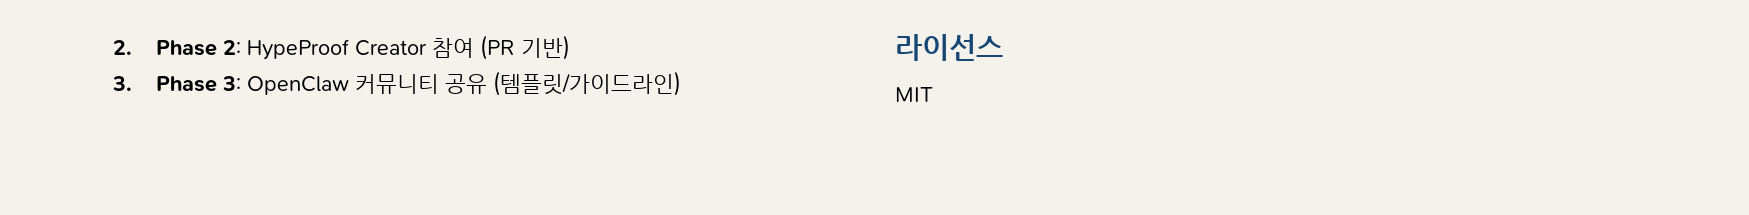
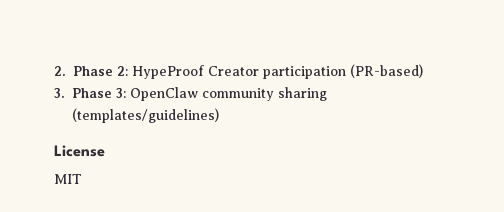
[432,35,571,60] 참여 (PR 기반) -> [263,64,423,79] participation (PR-based)
[355,71,682,96] [895,34,1003,61] 커뮤니티 공유 (템플릿/가이드라인) // 라이선스 -> [202,87,327,101] [72,108,219,123] [54,145,105,157] community sharing (templates/guidelines) // License

